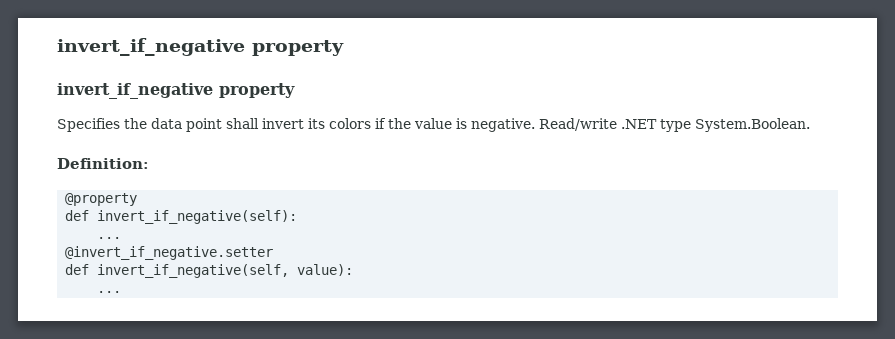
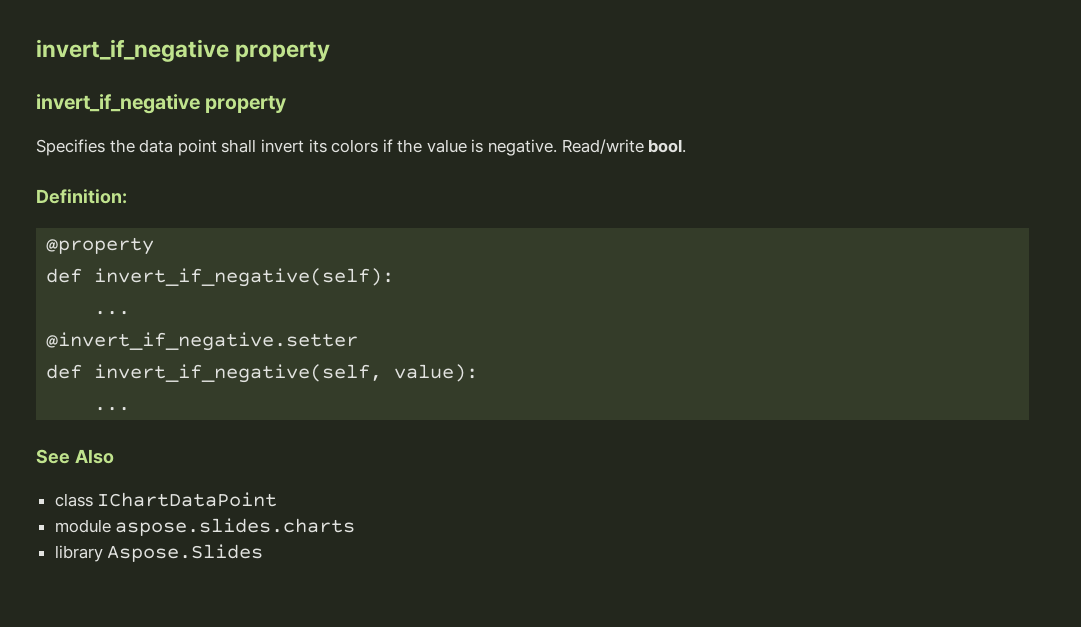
[621,118,810,132] .NET type System.Boolean. -> [648,139,687,153] bool.
(122, 292) none -> [36,449,114,464] [54,492,278,507] [54,518,356,536] [54,544,264,562] // See Also // class IChartDataPoint // module aspose.slides.charts // library Aspose.Slides

